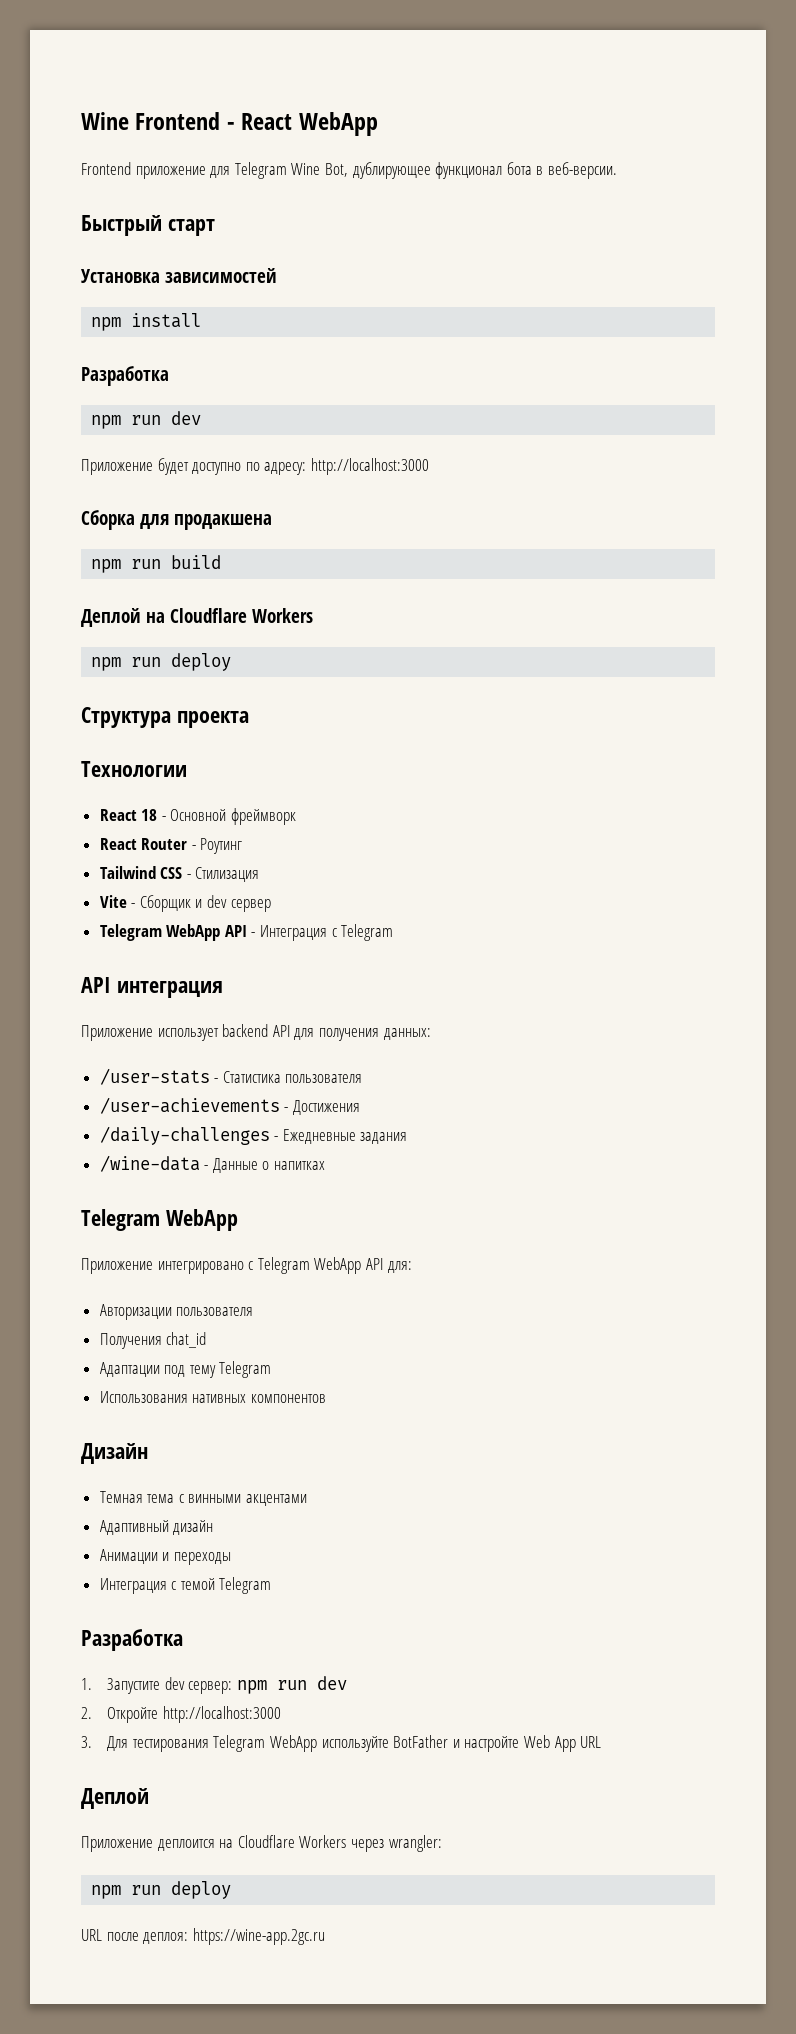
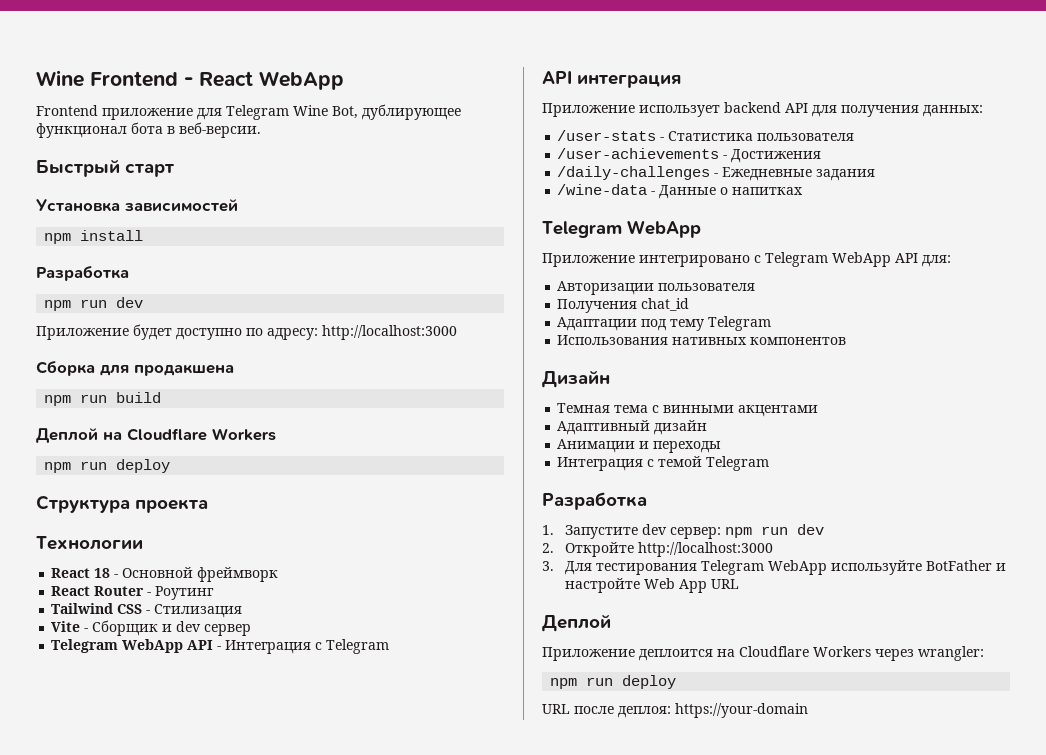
[192,1928,325,1945] https://wine-app.2gc.ru -> [675,703,808,718] https://your-domain

